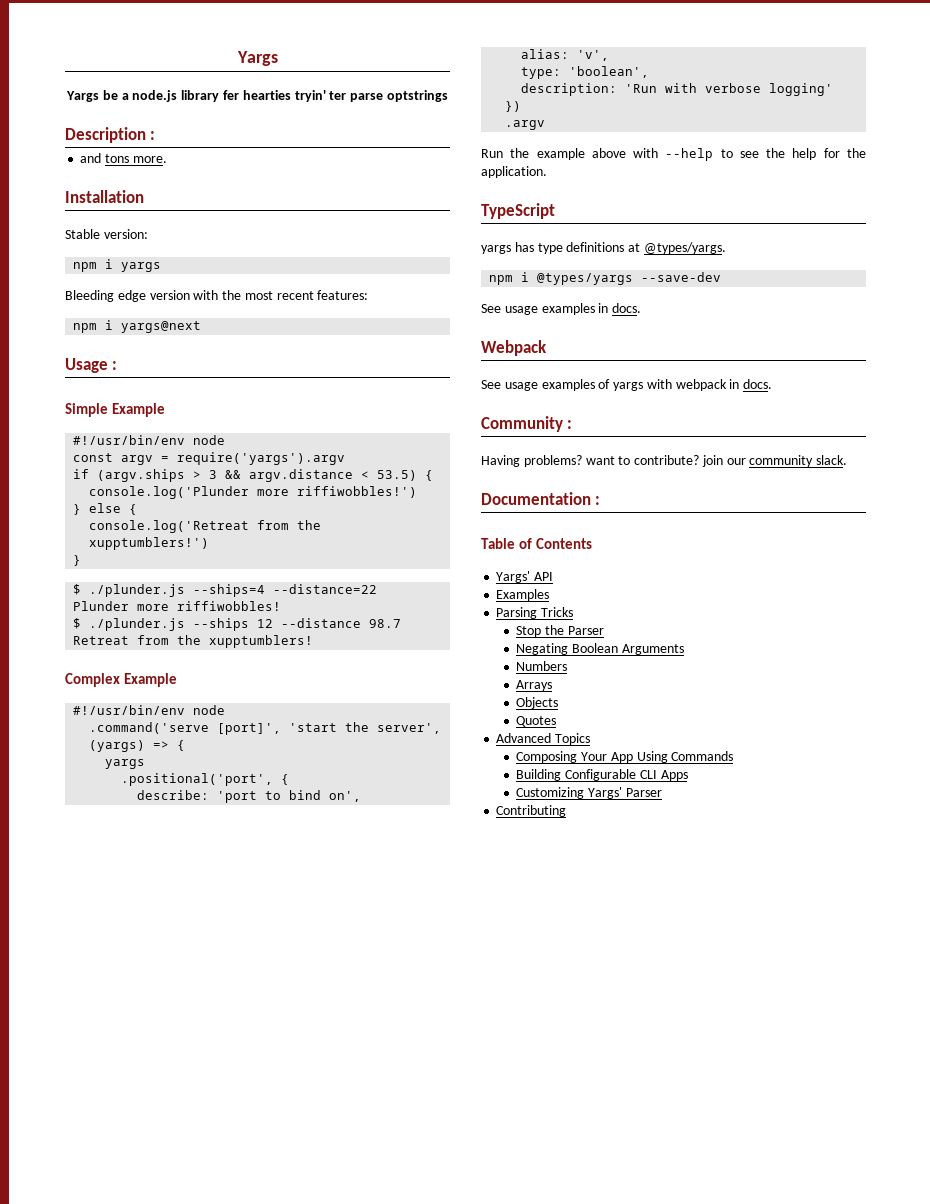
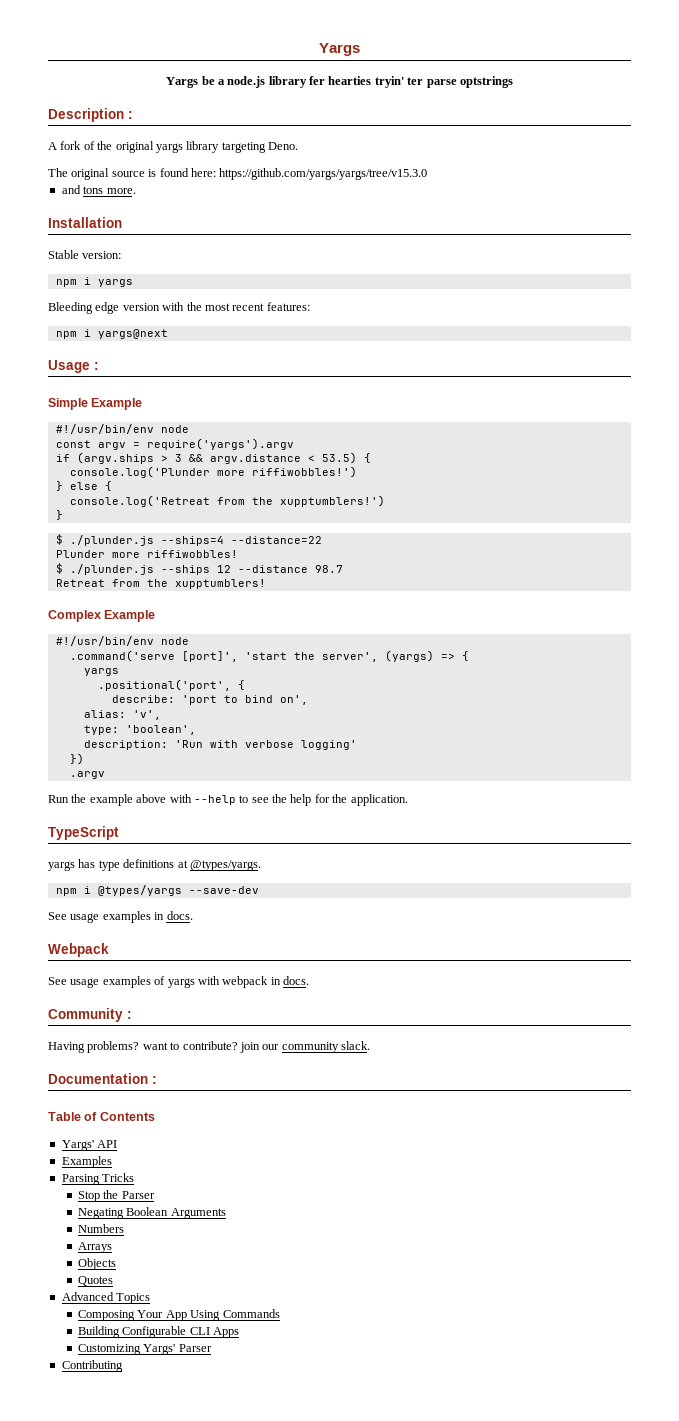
(156, 135) none -> [48,141,298,153] [48,168,428,180] // A fork of the original yargs library targeting Deno. // The original source is found here: https://github.com/yargs/yargs/tree/v15.3.0

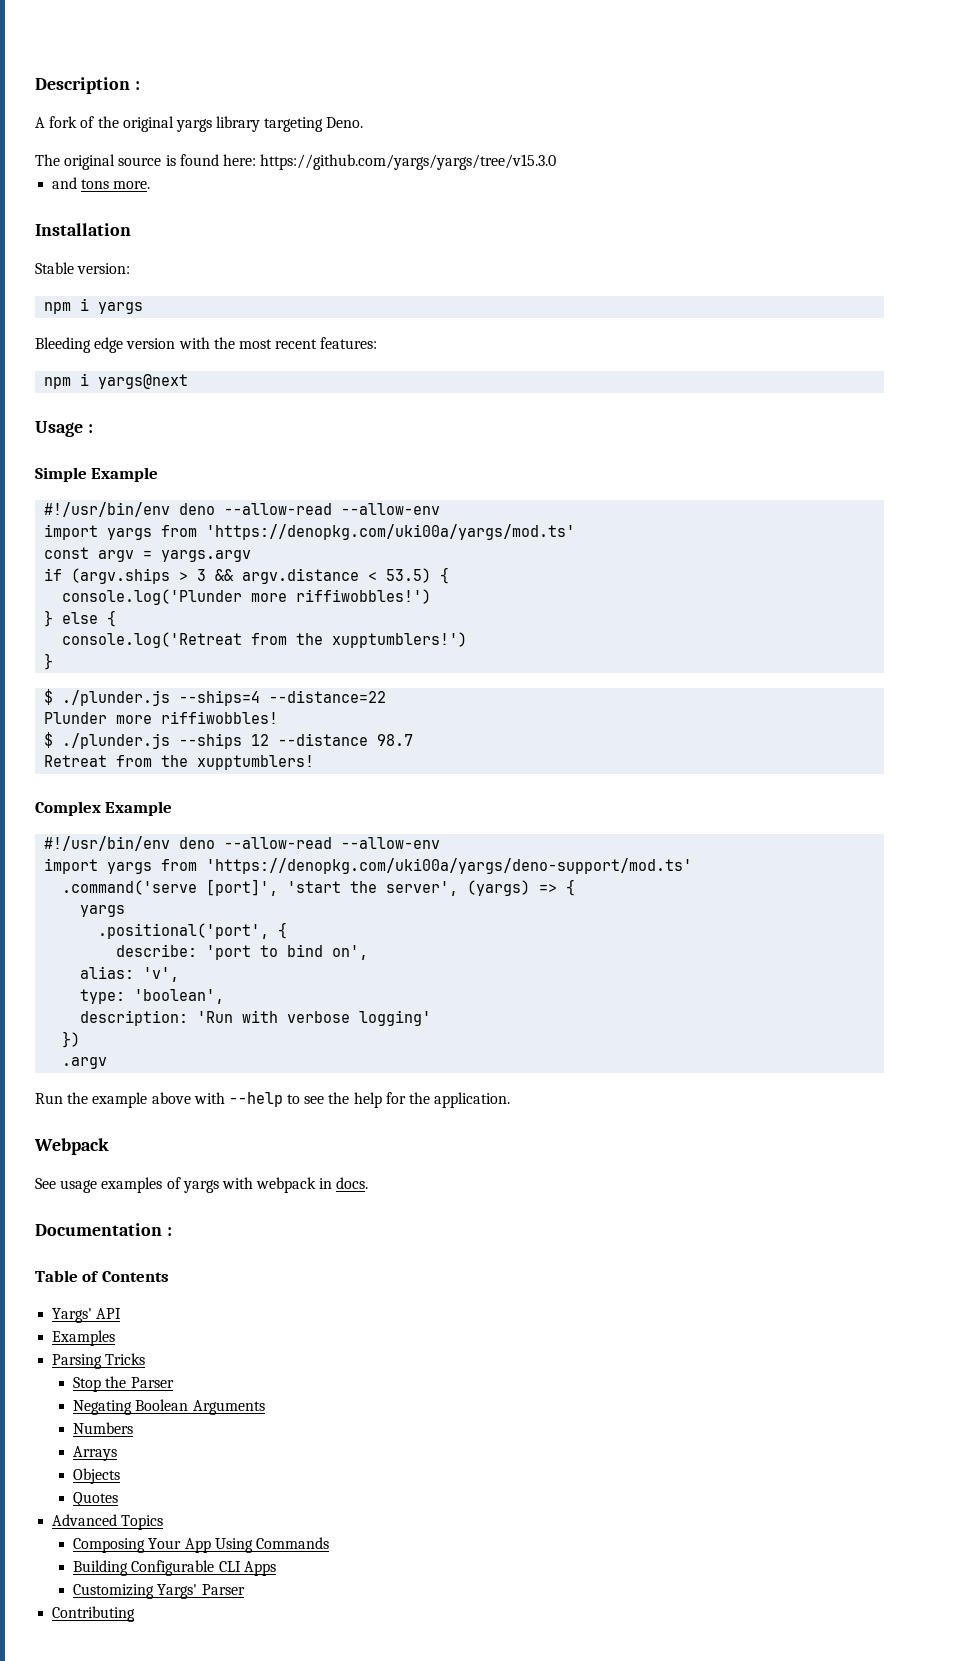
[319,43,360,56] [166,76,513,88] Yargs // Yargs be a node.js library fer hearties tryin' ter parse optstrings // -> (35, 85) none
[160,425,189,433] node -> [179,503,441,515] [44,524,576,540] deno --allow-read --allow-env // import yargs from 'https://denopkg.com/uki00a/yargs/mod.ts'
[146,438,294,450] require('yargs').argv -> [161,550,252,562] yargs.argv
[160,637,189,645] node -> [179,837,441,849] [44,858,693,874] deno --allow-read --allow-env // import yargs from 'https://denopkg.com/uki00a/yargs/deno-support/mod.ts'
[48,826,119,840] [48,859,261,871] [55,885,259,896] [48,911,193,923] // TypeScript // yargs has type definitions at @types/yargs. // npm i @types/yargs --save-dev // See usage examples in docs. -> (511, 1100) none
[48,1008,132,1022] [48,1041,370,1053] // Community : // Having problems? want to contribute? join our community slack. -> (369, 1183) none

